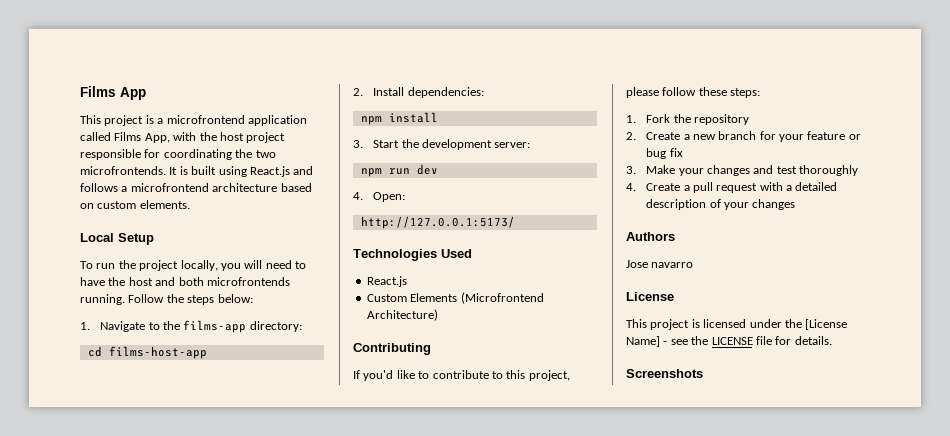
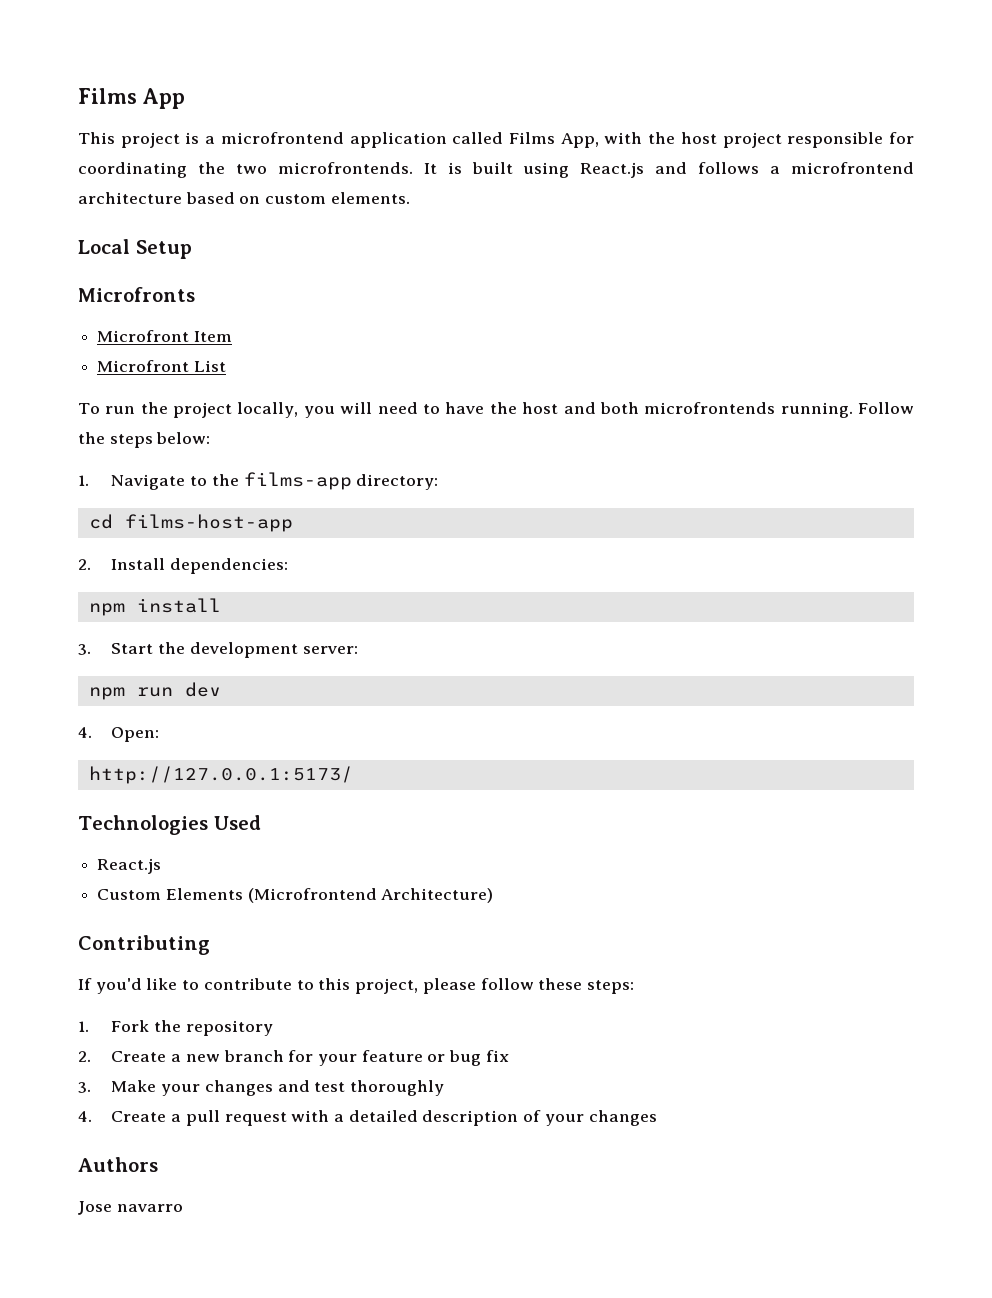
(154, 239) none -> [78,287,195,302] [97,330,232,342] [97,360,226,372] // Microfronts // Microfront Item // Microfront List
[626,292,674,301] [626,319,848,330] [626,336,832,347] [626,369,703,378] // License // This project is licensed under the [License Name] - see the LICENSE file for details. // Screenshots -> (183, 1208) none

